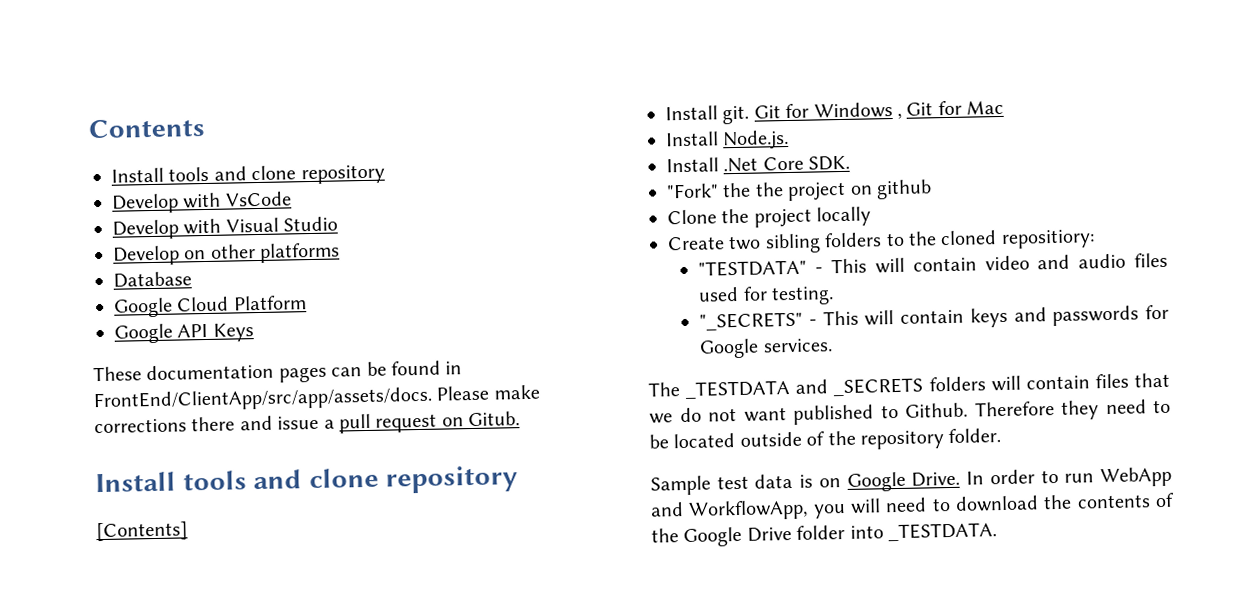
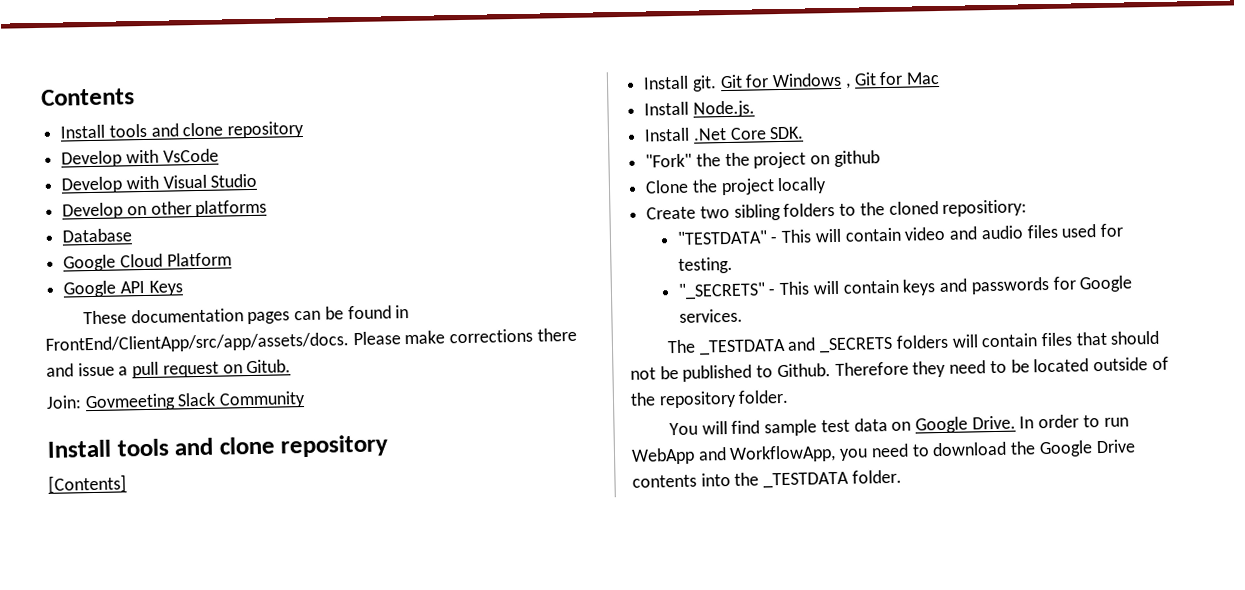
(521, 419) none -> [46,390,307,412] // Join: Govmeeting Slack Community
[649,407,787,424] we do not want -> [1110,330,1161,345] [630,365,679,380] should not be
[650,475,711,496] Sample -> [668,419,818,437] You will find sample
[799,474,814,488] is -> (888, 425) none
[850,498,881,514] will -> (869, 454) none
[1076,492,1175,509] [651,522,997,548] contents of the Google Drive folder into _TESTDATA. -> [1038,439,1136,458] [632,469,902,489] Google Drive contents into the _TESTDATA folder.

